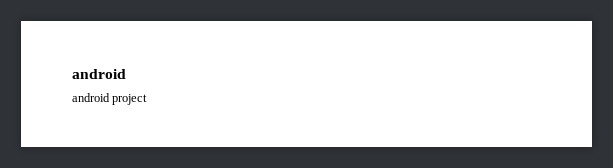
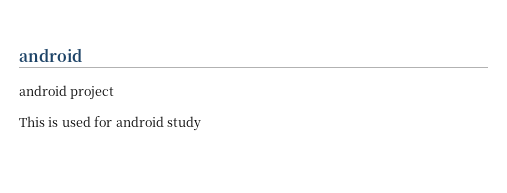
(148, 99) none -> [19,116,201,131] // This is used for android study

